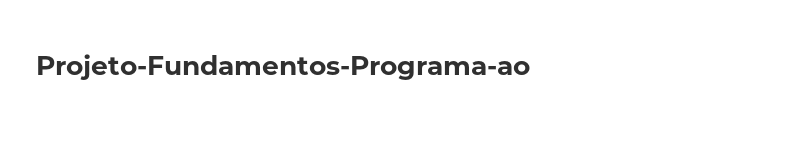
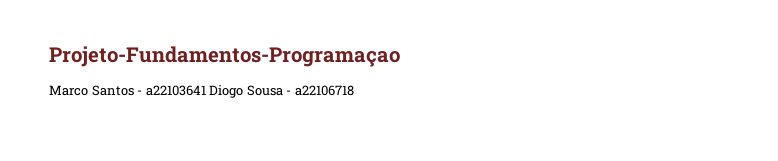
[36,54,530,80] Projeto-Fundamentos-Programa-ao -> [49,46,400,67] [49,85,354,98] Projeto-Fundamentos-Programaçao // Marco Santos - a22103641 Diogo Sousa - a22106718

